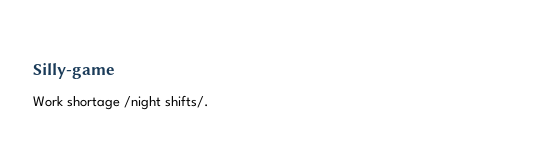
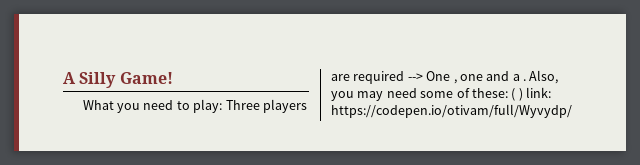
[33,63,115,79] [33,95,209,110] Silly-game // Work shortage /night shifts/. -> [63,72,173,88] [82,99,307,113] [331,70,559,84] [331,87,551,101] [331,104,572,118] A Silly Game! // What you need to play: Three players are required --> One , one and a . Also, you may need some of these: ( ) link: https://codepen.io/otivam/full/Wyvydp/

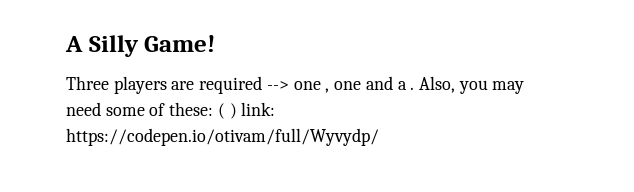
[82,99,223,113] What you need to play: -> (216, 43) none
[426,71,451,81] One -> [293,81,321,90] one

